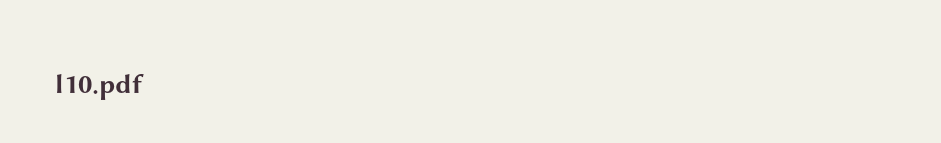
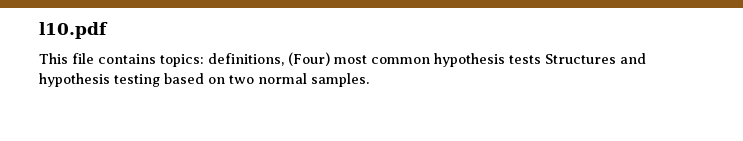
(144, 87) none -> [39,52,646,67] [39,73,369,87] // This file contains topics: definitions, (Four) most common hypothesis tests Structures and hypothesis testing based on two normal samples.

